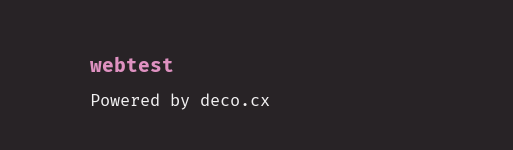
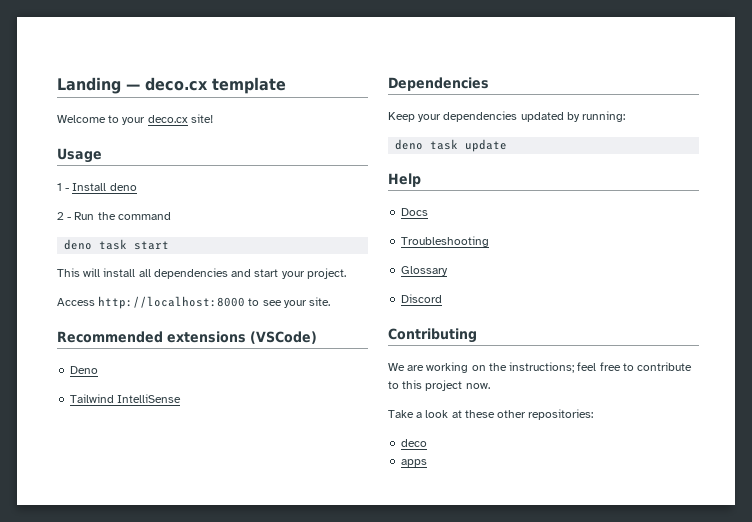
[90,56,174,72] [90,93,270,110] webtest // Powered by deco.cx -> [57,77,286,94] [57,114,213,125] [57,148,102,163] [57,183,137,191] [57,212,171,220] [64,239,170,250] [57,268,346,279] [57,296,331,309] [57,331,317,344] [70,366,99,374] [70,394,182,403] [388,77,489,91] [388,111,626,122] [395,139,508,152] [388,173,421,187] [401,208,429,216] [401,236,490,247] [401,266,449,276] [401,294,443,303] [388,328,477,343] [388,362,693,373] [388,380,490,391] [388,409,594,420] [401,439,428,447] [401,459,428,467] Landing — deco.cx template // Welcome to your deco.cx site! // Usage // 1 - Install deno // 2 - Run the command // deno task start // This will install all dependencies and start your project. // Access http://localhost:8000 to see your site. // Recommended extensions (VSCode) // Deno // Tailwind IntelliSense // Dependencies // Keep your dependencies updated by running: // deno task update // Help // Docs // Troubleshooting // Glossary // Discord // Contributing // We are working on the instructions; feel free to contribute to this project now. // Take a look at these other repositories: // deco // apps

